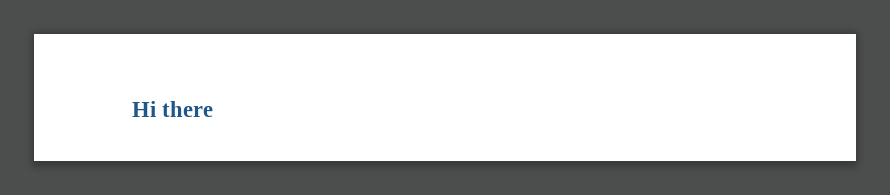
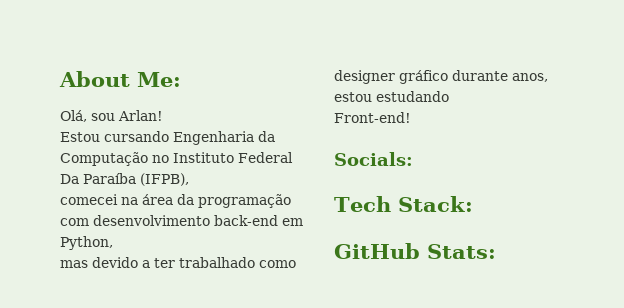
[132,101,214,117] Hi there -> [59,71,181,87] [60,110,163,122] [60,131,275,145] [60,152,293,166] [60,173,189,186] [60,194,291,208] [60,215,303,226] [60,236,113,250] [60,257,296,268] [334,70,548,84] [334,91,449,102] [334,112,411,123] [334,152,413,166] [334,196,473,212] [334,243,496,259] About Me: // Olá, sou Arlan! // Estou cursando Engenharia da Computação no Instituto Federal Da Paraíba (IFPB), // comecei na área da programação com desenvolvimento back-end em Python, // mas devido a ter trabalhado como designer gráfico durante anos, estou estudando // Front-end! // Socials: // Tech Stack: // GitHub Stats:

